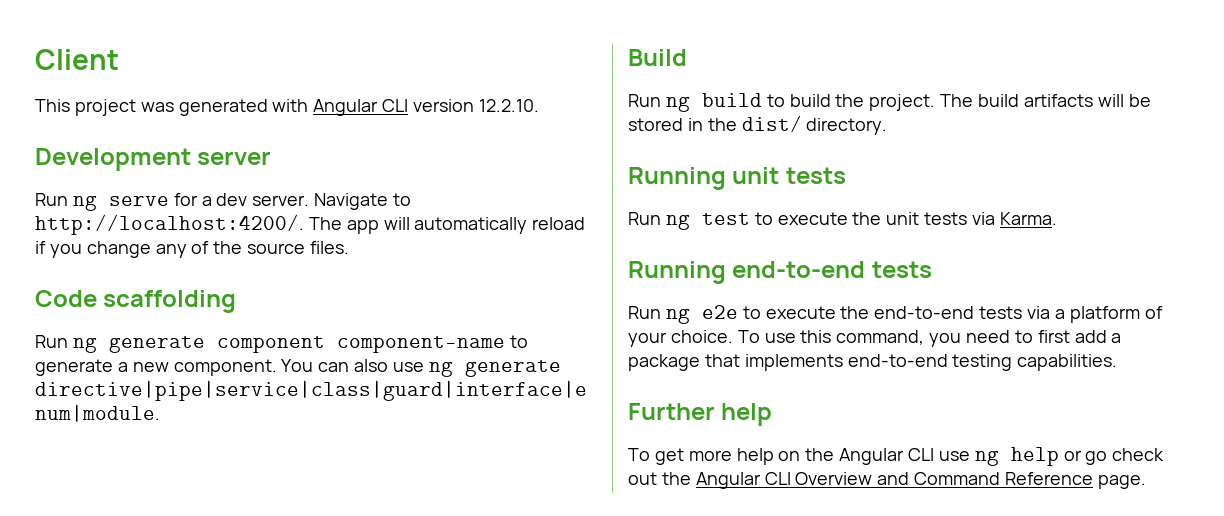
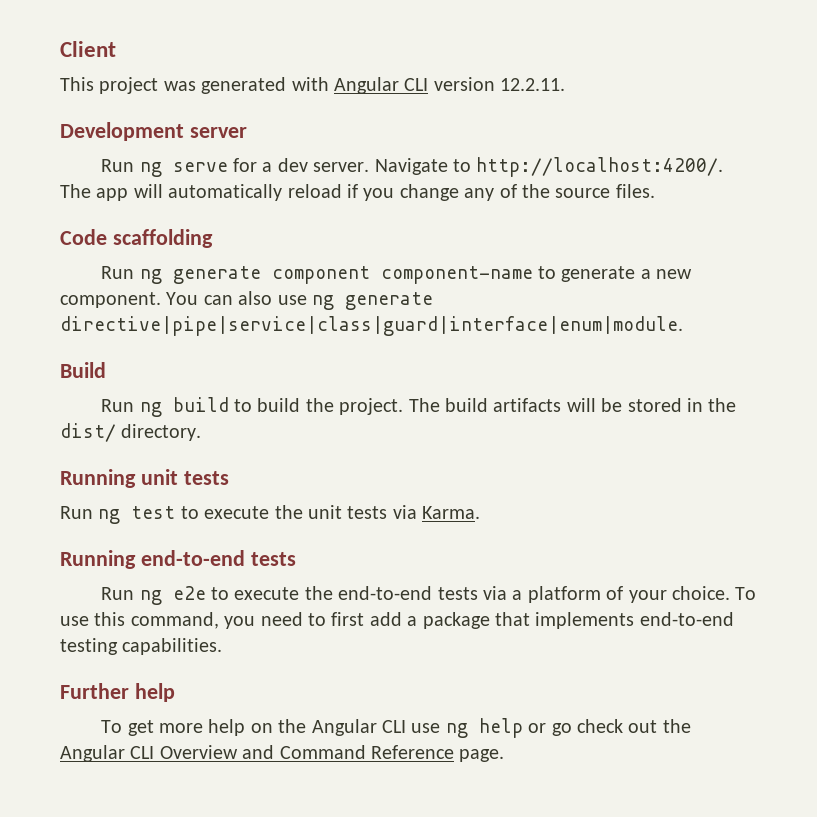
[478,99,539,112] 12.2.10. -> [500,78,566,91] 12.2.11.

